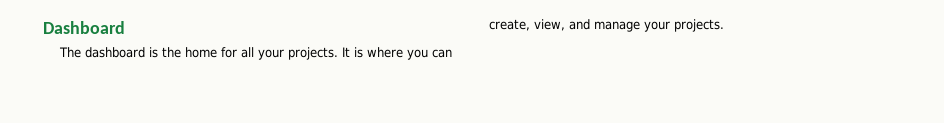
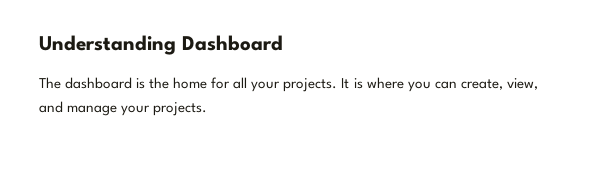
(43, 27) none -> [39,35,176,55] Understanding

